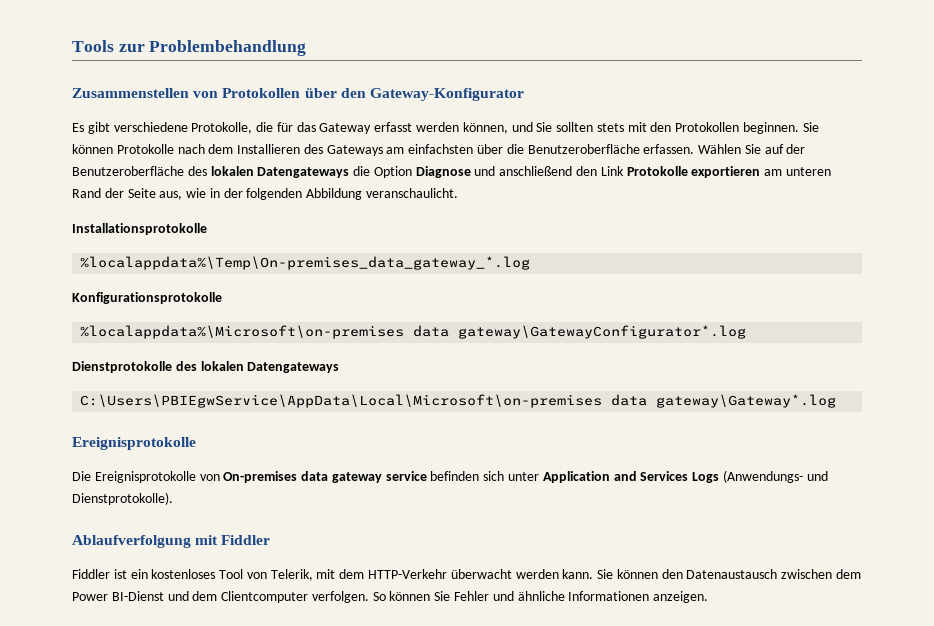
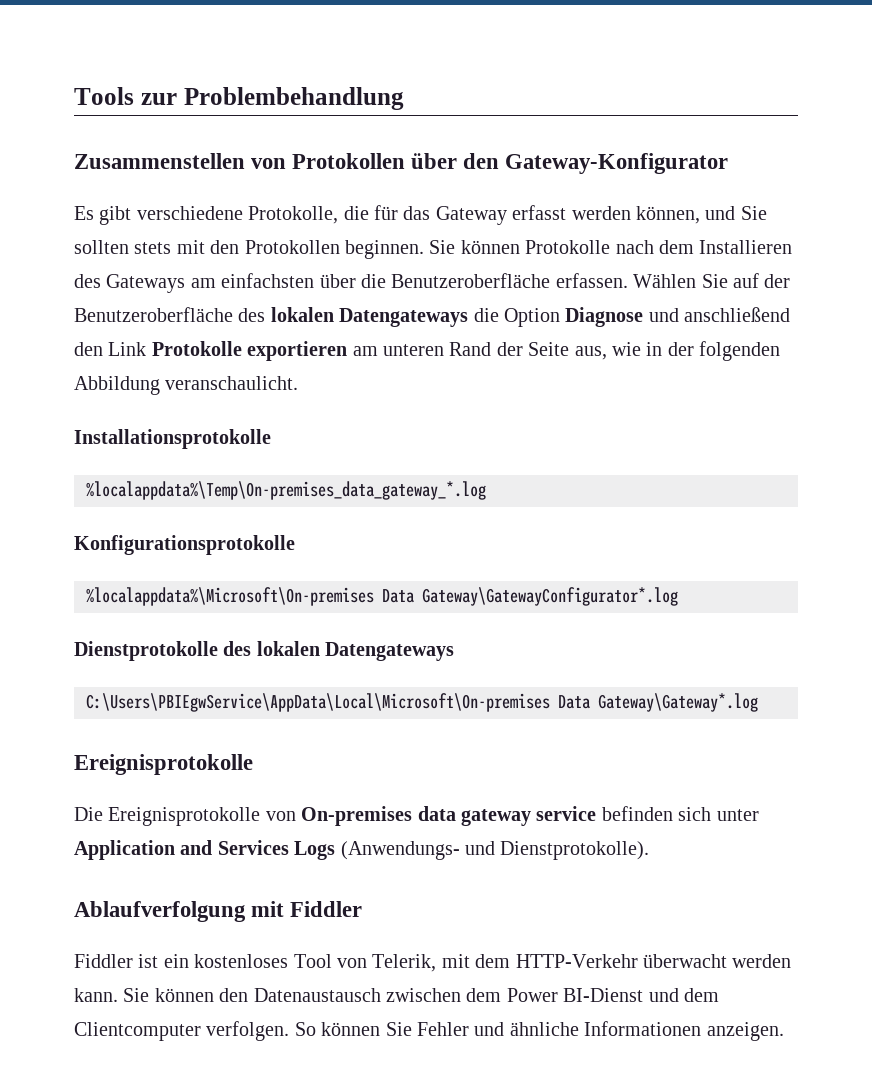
[80,325,747,339] %localappdata%\Microsoft\on-premises data gateway\GatewayConfigurator*.log -> [86,587,678,606] %localappdata%\Microsoft\On-premises Data Gateway\GatewayConfigurator*.log
[80,394,837,408] C:\Users\PBIEgwService\AppData\Local\Microsoft\on-premises data gateway\Gateway*.log -> [86,693,758,712] C:\Users\PBIEgwService\AppData\Local\Microsoft\On-premises Data Gateway\Gateway*.log

